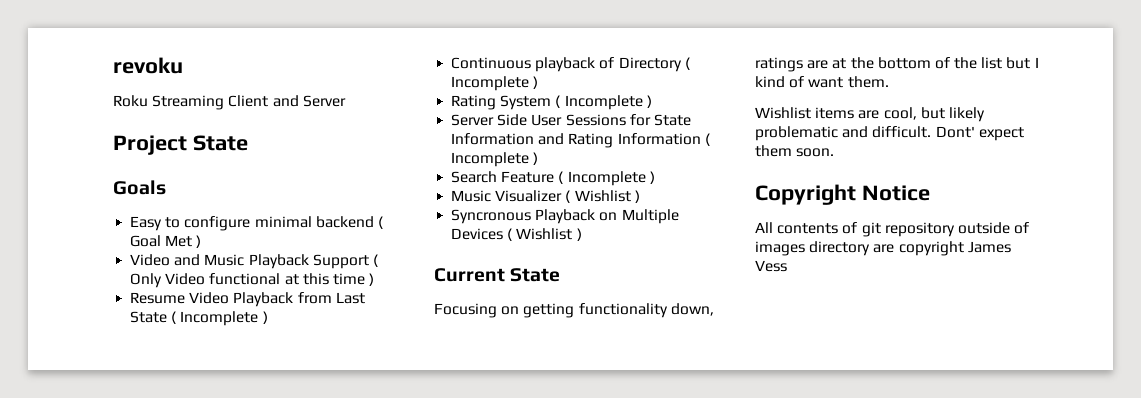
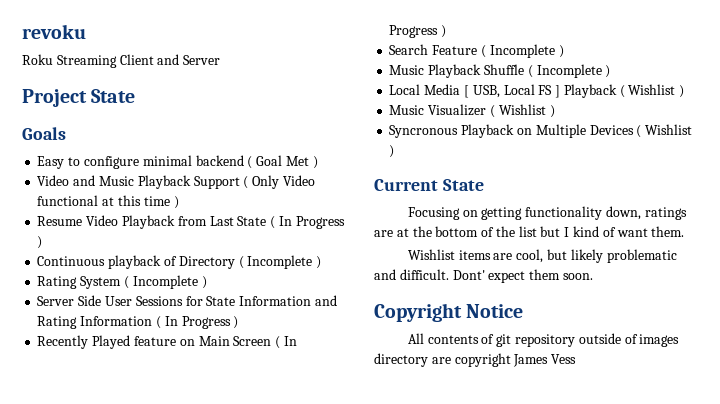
[180,311,259,326] Incomplete -> [278,216,345,229] In Progress
[451,152,530,167] Incomplete -> [164,316,239,329] [37,335,297,349] [389,25,439,38] In Progress ) // Recently Played feature on Main Screen ( In Progress
(655, 177) none -> [389,64,611,78] [389,84,685,98] // Music Playback Shuffle ( Incomplete ) // Local Media [ USB, Local FS ] Playback ( Wishlist )

